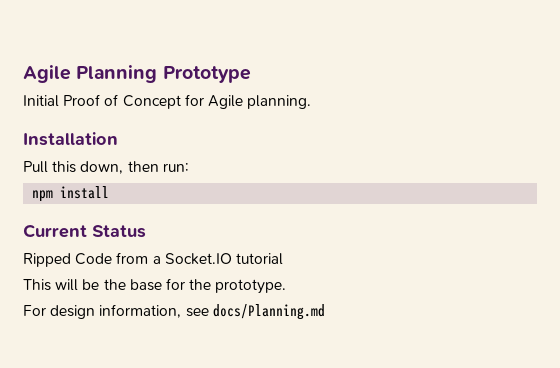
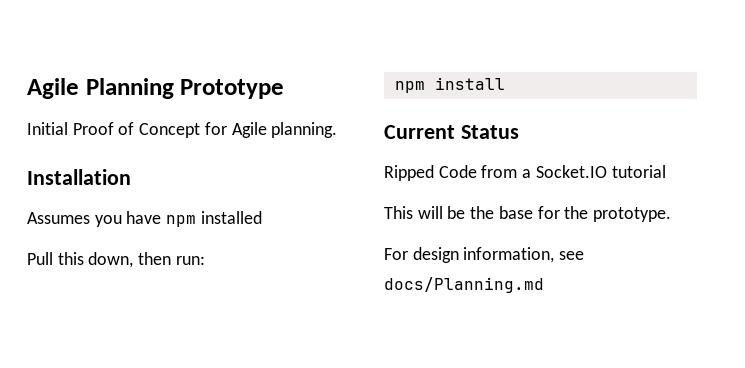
(118, 139) none -> [27,211,262,227] // Assumes you have npm installed

